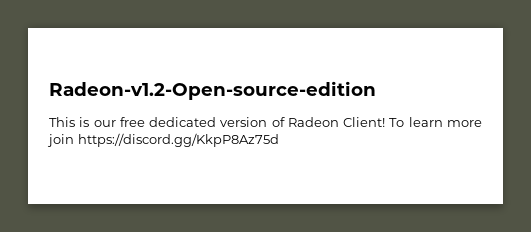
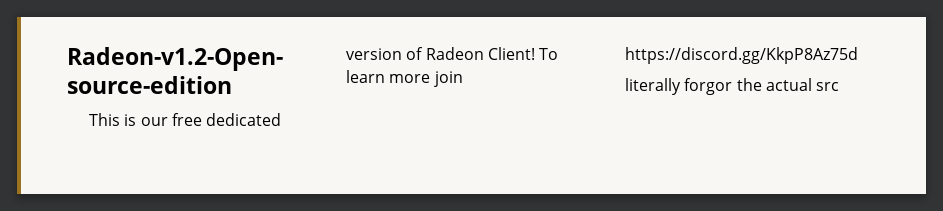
(279, 140) none -> [625,78,840,95] // literally forgor the actual src

